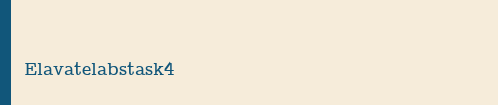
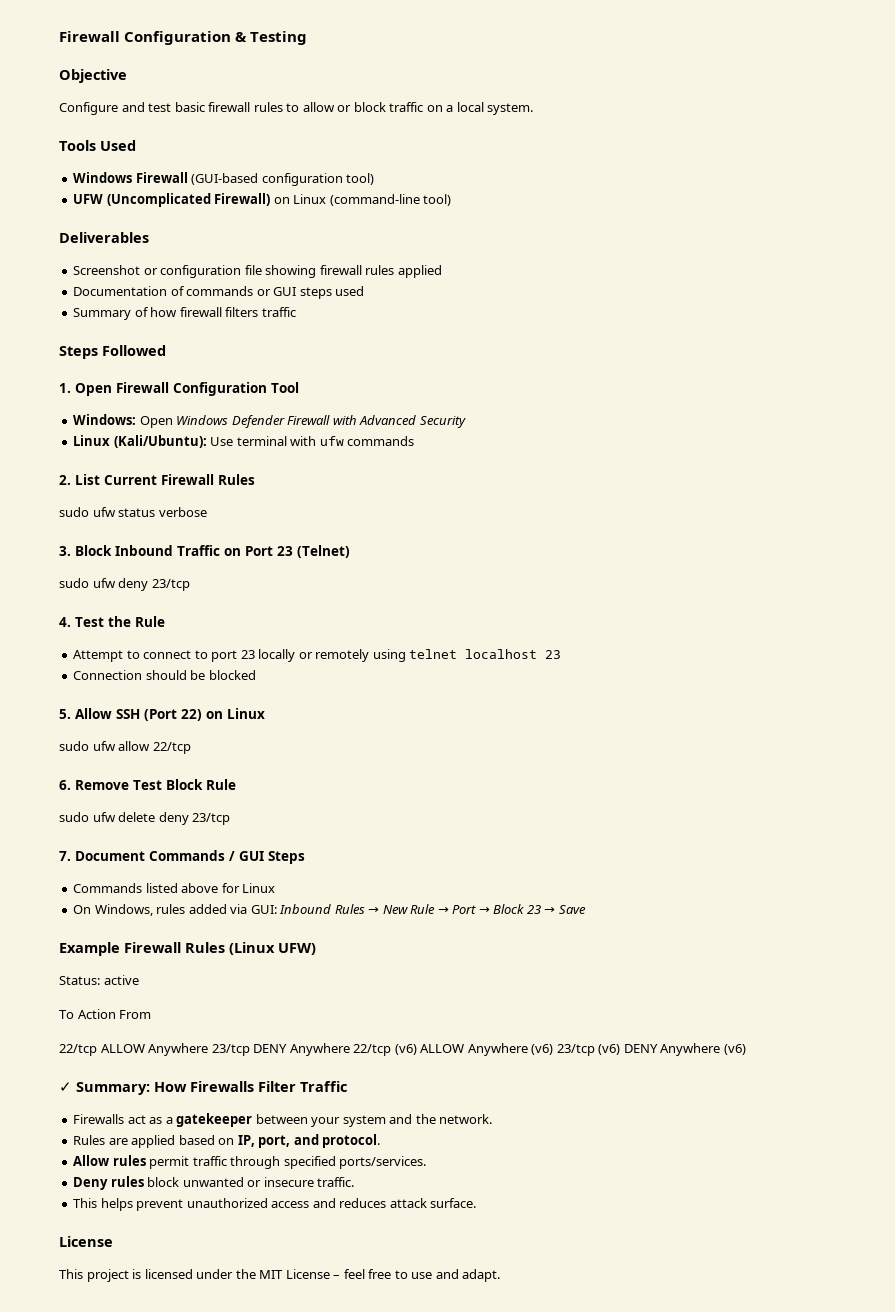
[24,61,174,75] Elavatelabstask4 -> [59,31,308,45] [59,69,127,83] [59,102,534,115] [59,140,136,151] [73,172,375,186] [73,193,452,207] [59,232,149,243] [73,265,442,278] [73,286,365,299] [73,307,296,320] [59,345,166,359] [59,382,299,396] [73,414,466,428] [73,435,415,448] [59,474,255,485] [59,507,207,517] [59,545,350,558] [59,578,190,591] [59,616,165,627] [73,649,562,662] [73,670,256,680] [59,708,265,721] [59,741,191,754] [59,779,236,790] [59,812,231,825] [59,850,305,864] [73,883,276,893] [73,904,586,916] [59,942,316,956] [59,975,139,985] [59,1009,152,1019] [59,1043,746,1056] [59,1081,347,1095] [73,1113,493,1127] [73,1134,381,1148] [73,1155,427,1169] [73,1176,355,1190] [73,1198,477,1211] [59,1236,113,1247] [59,1269,501,1282] Firewall Configuration & Testing // Objective // Configure and test basic firewall rules to allow or block traffic on a local system. // Tools Used // Windows Firewall (GUI-based configuration tool) // UFW (Uncomplicated Firewall) on Linux (command-line tool) // Deliverables // Screenshot or configuration file showing firewall rules applied // Documentation of commands or GUI steps used // Summary of how firewall filters traffic // Steps Followed // 1. Open Firewall Configuration Tool // Windows: Open Windows Defender Firewall with Advanced Security // Linux (Kali/Ubuntu): Use terminal with ufw commands // 2. List Current Firewall Rules // sudo ufw status verbose // 3. Block Inbound Traffic on Port 23 (Telnet) // sudo ufw deny 23/tcp // 4. Test the Rule // Attempt to connect to port 23 locally or remotely using telnet localhost 23 // Connection should be blocked // 5. Allow SSH (Port 22) on Linux // sudo ufw allow 22/tcp // 6. Remove Test Block Rule // sudo ufw delete deny 23/tcp // 7. Document Commands / GUI Steps // Commands listed above for Linux // On Windows, rules added via GUI: Inbound Rules → New Rule → Port → Block 23 → Save // Example Firewall Rules (Linux UFW) // Status: active // To Action From // 22/tcp ALLOW Anywhere 23/tcp DENY Anywhere 22/tcp (v6) ALLOW Anywhere (v6) 23/tcp (v6) DENY Anywhere (v6) // ✓ Summary: How Firewalls Filter Traffic // Firewalls act as a gatekeeper between your system and the network. // Rules are applied based on IP, port, and protocol. // Allow rules permit traffic through specified ports/services. // Deny rules block unwanted or insecure traffic. // This helps prevent unauthorized access and reduces attack surface. // License // This project is licensed under the MIT License – feel free to use and adapt.

